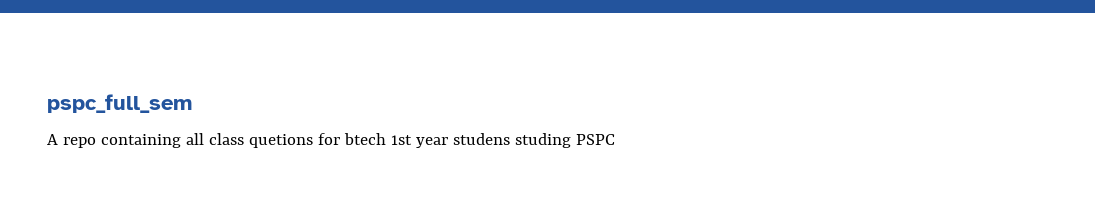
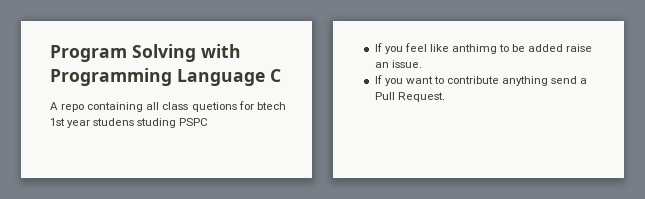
[47,94,192,113] pspc_full_sem -> [50,44,241,62] [50,68,281,86] Program Solving with Programming Language C
(615, 139) none -> [374,43,593,54] [374,60,422,68] [374,75,588,86] [374,92,445,102] // If you feel like anthimg to be added raise an issue. // If you want to contribute anything send a Pull Request.

